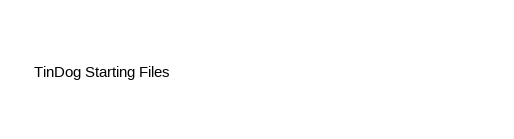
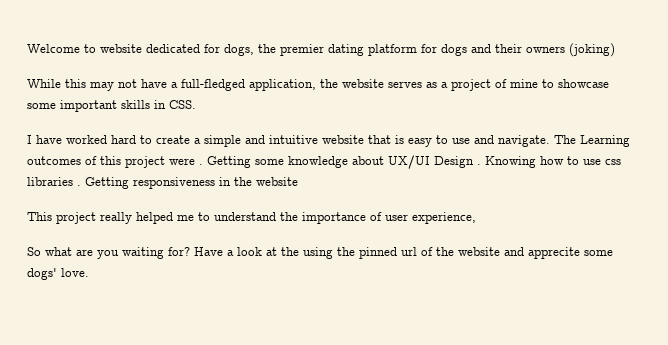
[34,66,171,80] TinDog Starting Files -> [27,43,615,57] [27,79,609,91] [27,100,196,112] [27,135,630,147] [27,155,621,169] [27,177,298,189] [27,212,476,224] [27,247,613,259] [27,268,89,280] Welcome to website dedicated for dogs, the premier dating platform for dogs and their owners (joking) // While this may not have a full-fledged application, the website serves as a project of mine to showcase some important skills in CSS. // I have worked hard to create a simple and intuitive website that is easy to use and navigate. The Learning outcomes of this project were . Getting some knowledge about UX/UI Design . Knowing how to use css libraries . Getting responsiveness in the website // This project really helped me to understand the importance of user experience, // So what are you waiting for? Have a look at the using the pinned url of the website and apprecite some dogs' love.

